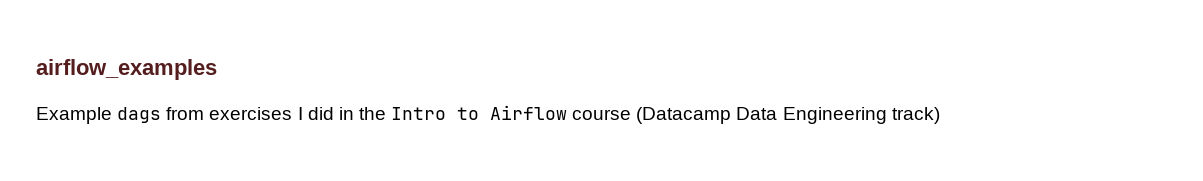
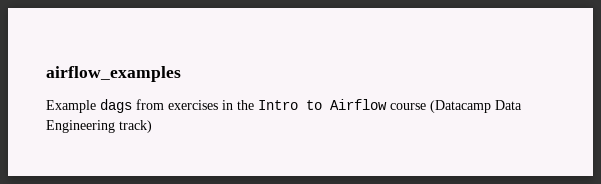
[297,107,334,120] I did -> (218, 105) none

